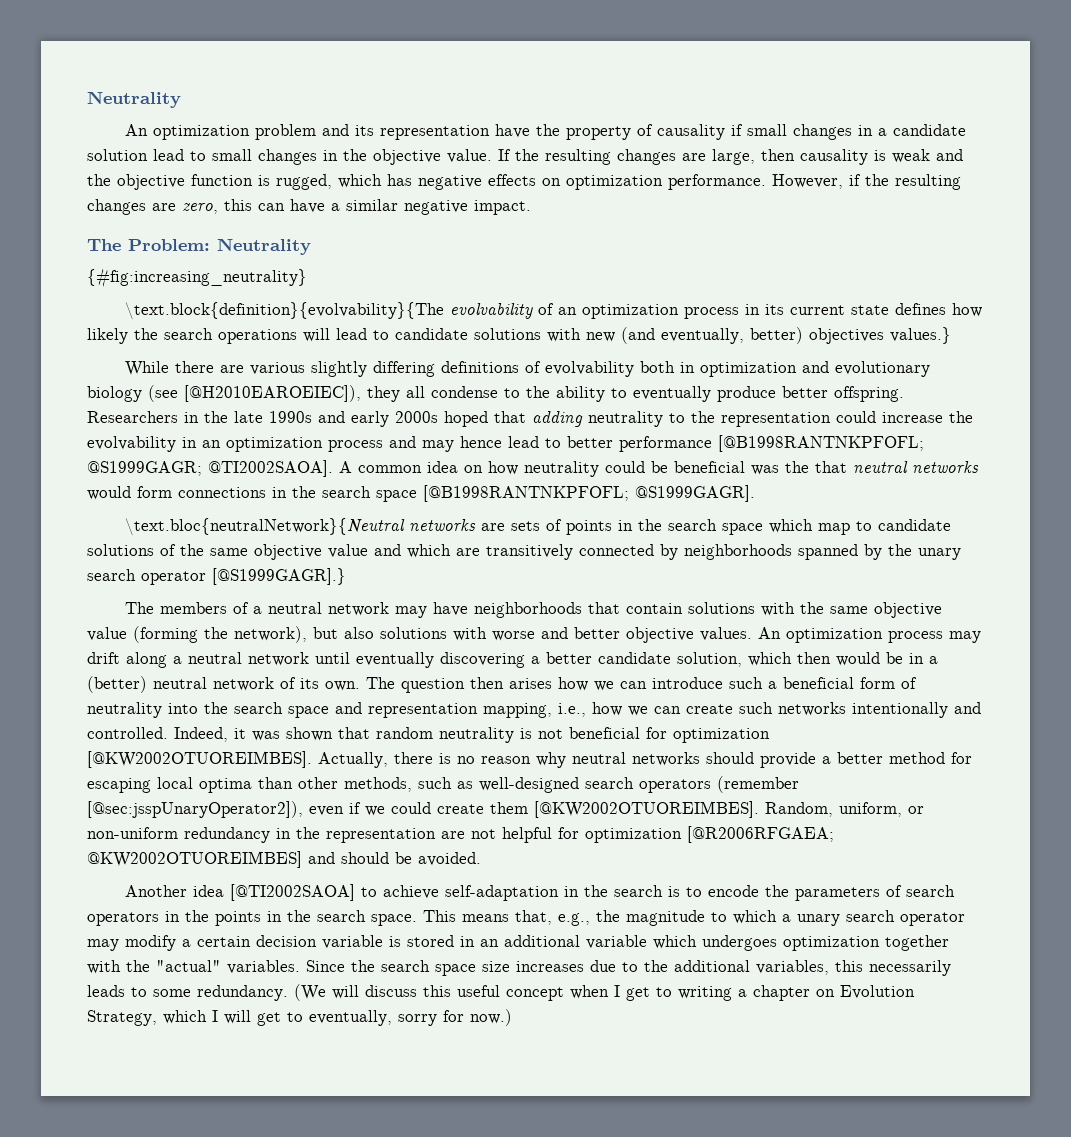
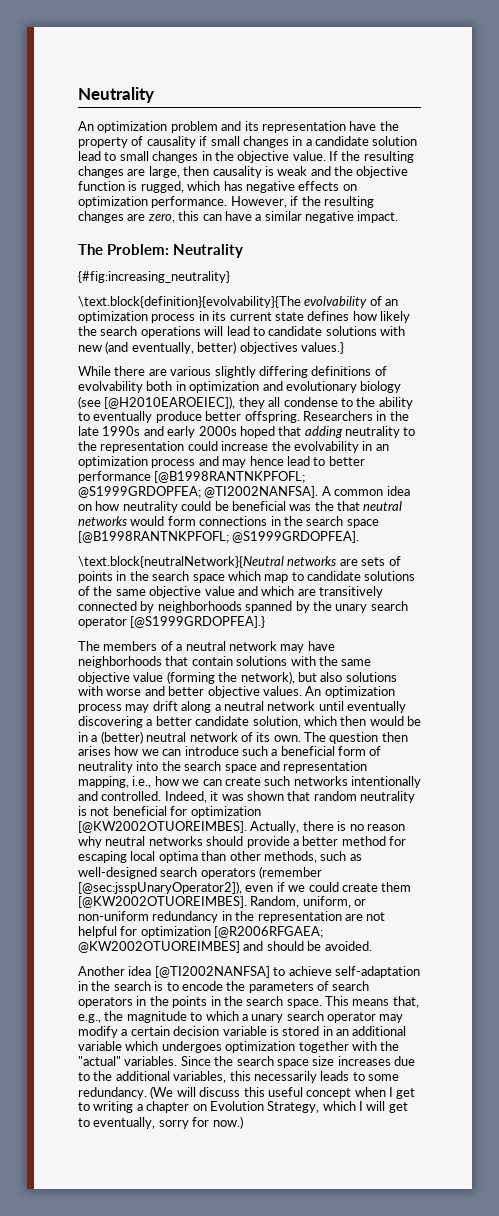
[87,460,333,477] @S1999GAGR; @TI2002SAOA]. -> [78,486,319,498] @S1999GRDOPFEA; @TI2002NANFSA].
[635,485,755,502] [124,518,405,536] @S1999GAGR]. // \text.bloc{neutralNetwork}{Neutral -> [232,531,360,543] [78,556,284,568] @S1999GRDOPFEA]. // \text.block{neutralNetwork}{Neutral
[212,568,346,585] [@S1999GAGR].} -> [130,616,266,628] [@S1999GRDOPFEA].}
[229,884,355,901] [@TI2002SAOA] -> [154,966,270,978] [@TI2002NANFSA]

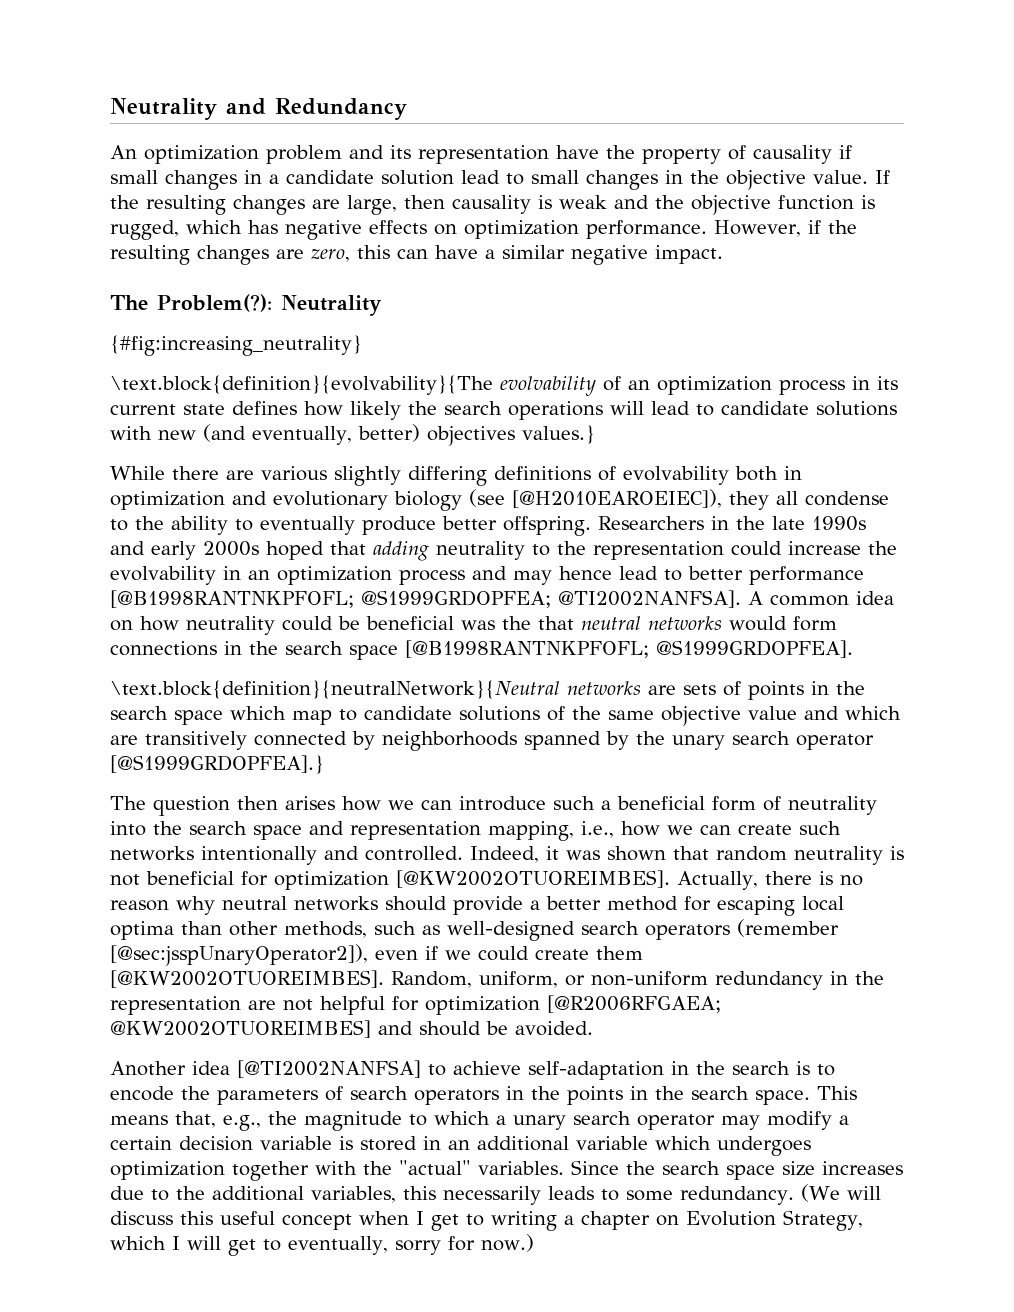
[78,87,154,103] Neutrality -> [110,98,407,120] Neutrality and Redundancy
[107,244,169,255] Problem: -> [157,294,272,312] Problem(?):
[78,556,284,568] \text.block{neutralNetwork}{Neutral -> [110,680,560,699] \text.block{definition}{neutralNetwork}{Neutral
[103,641,335,653] [78,656,372,668] [78,671,397,684] [78,686,395,698] [78,701,406,713] [78,716,421,728] [78,731,326,744] members of a neutral network may have neighborhoods that contain solutions with the same objective value (forming the network), but also solutions with worse and better objective values. An optimization process may drift along a neutral network until eventually discovering a better candidate solution, which then would be in a (better) neutral network of its own. The -> (146, 803) none

